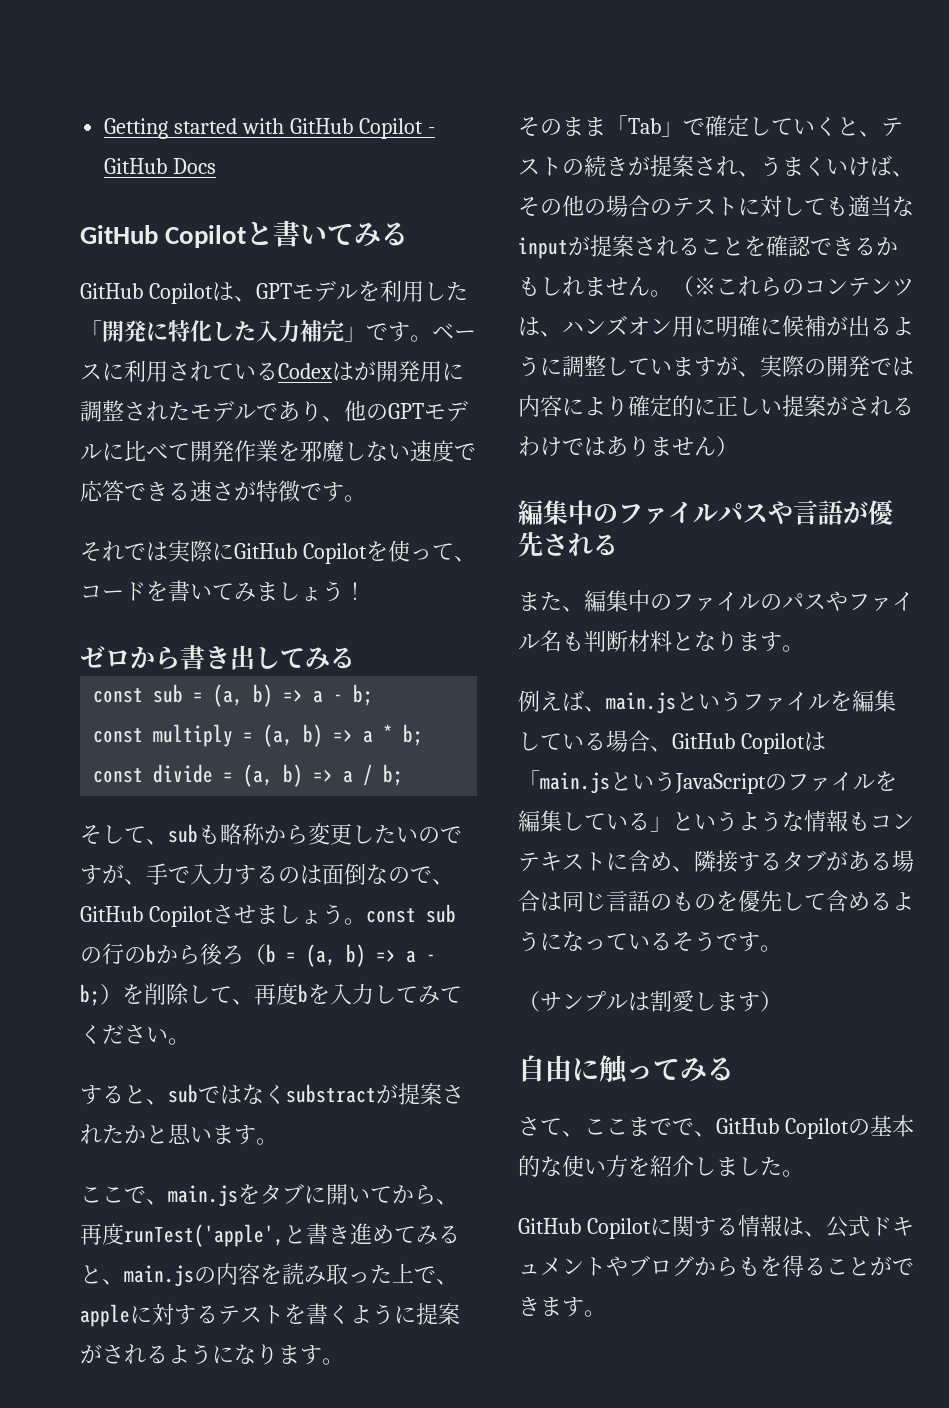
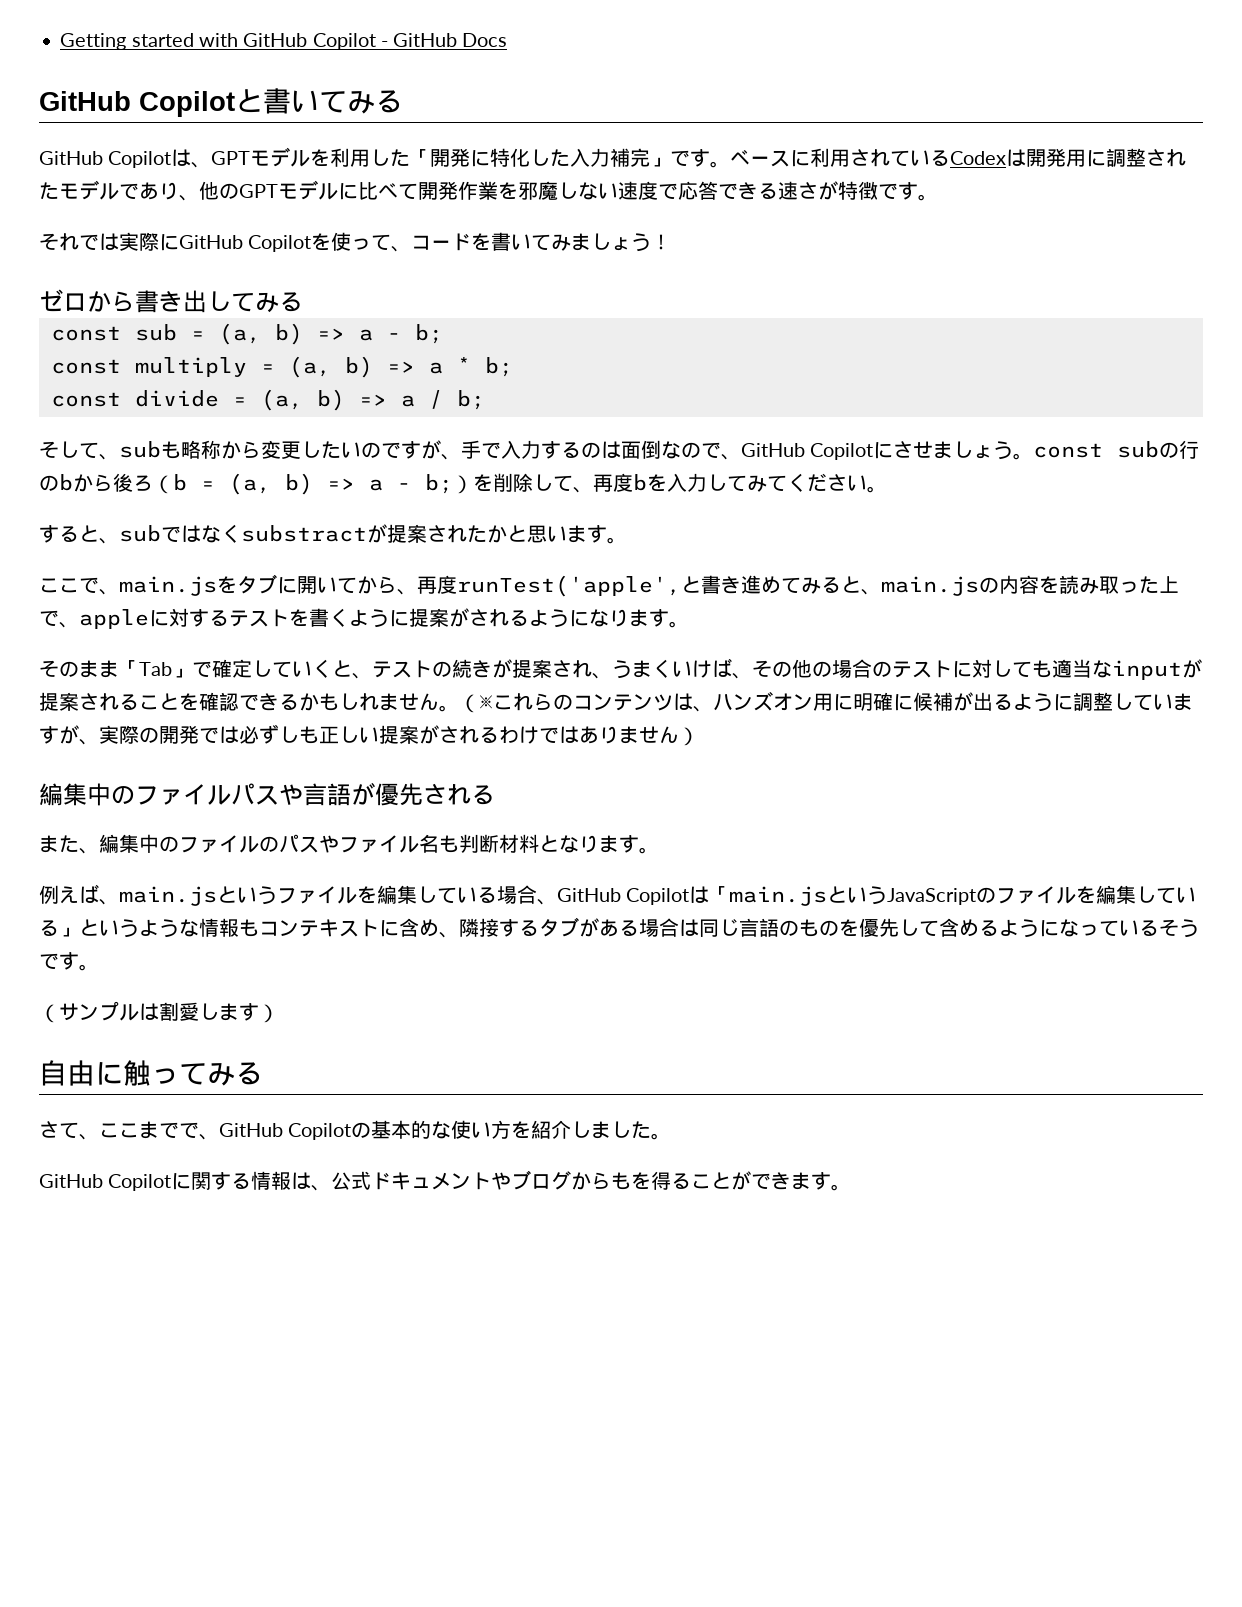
[354,361,376,381] が -> (1027, 158) none
(213, 916) none -> [873,442,894,459] に
[518,395,716,417] 内容により確定的に -> [239,724,319,744] 必ずしも

